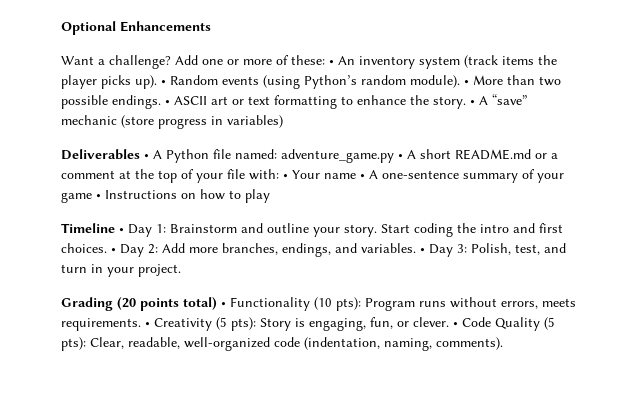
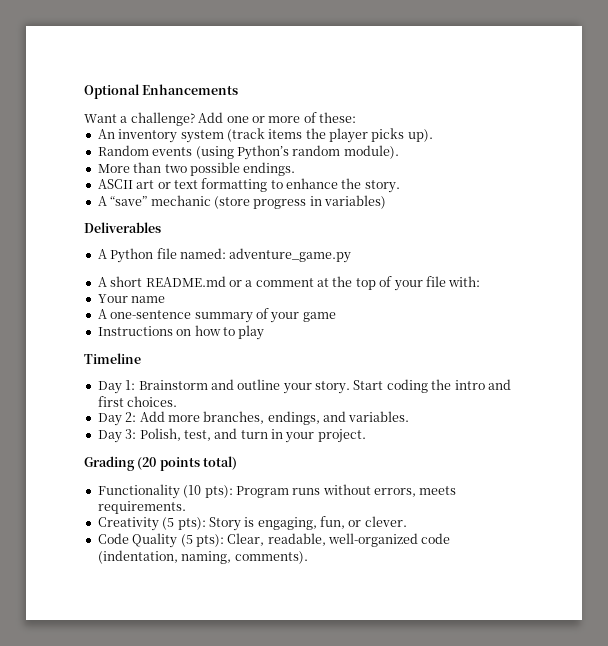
[329,60,334,65] • -> (356, 117) //
[161,80,166,85] • -> (433, 135) //
[464,80,469,85] • -> (399, 152) //
[165,100,170,105] • -> (296, 169) //
[470,100,475,105] • -> (400, 186) //
[144,154,149,159] • -> (161, 227) //
[398,154,403,159] • -> (352, 255) //
[283,174,288,179] • -> (481, 281) //
[360,174,365,179] • -> (166, 299) //
[96,194,101,199] • -> (336, 317) //
[119,228,124,233] • -> (141, 358) //
[111,248,116,253] • -> (178, 401) //
[420,248,425,253] • -> (410, 416) //
[221,302,226,307] • -> (238, 463) //
[145,322,150,327] • -> (186, 507) //
[453,322,458,327] • -> (407, 521) //

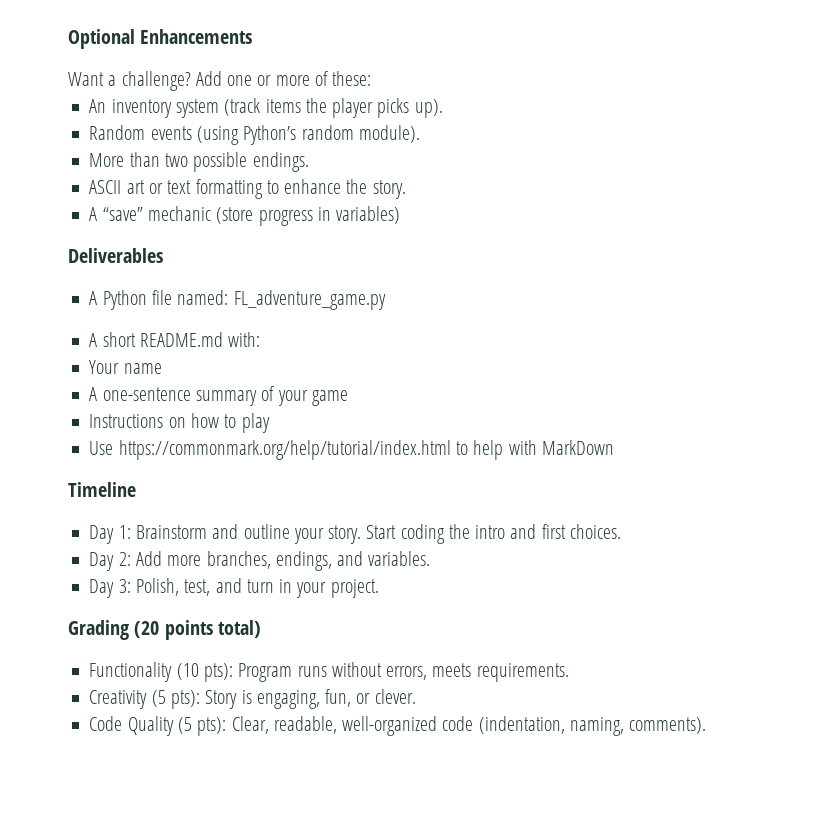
[229,248,352,263] adventure_game.py -> [233,290,386,310] FL_adventure_game.py
[228,276,446,291] or a comment at the top of your file -> (223, 339) none
(265, 332) none -> [89,440,614,460] // Use https://commonmark.org/help/tutorial/index.html to help with MarkDown

